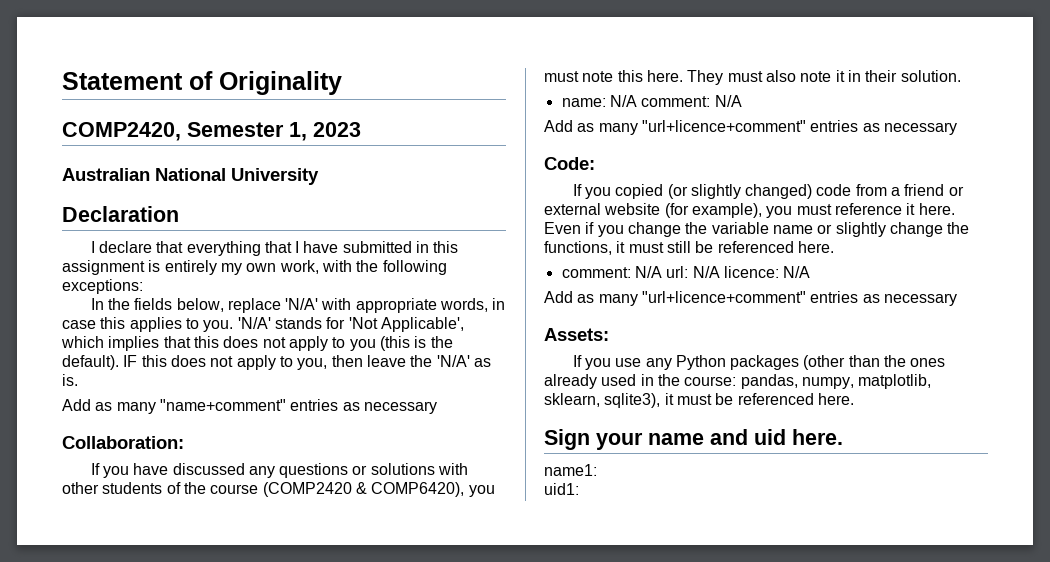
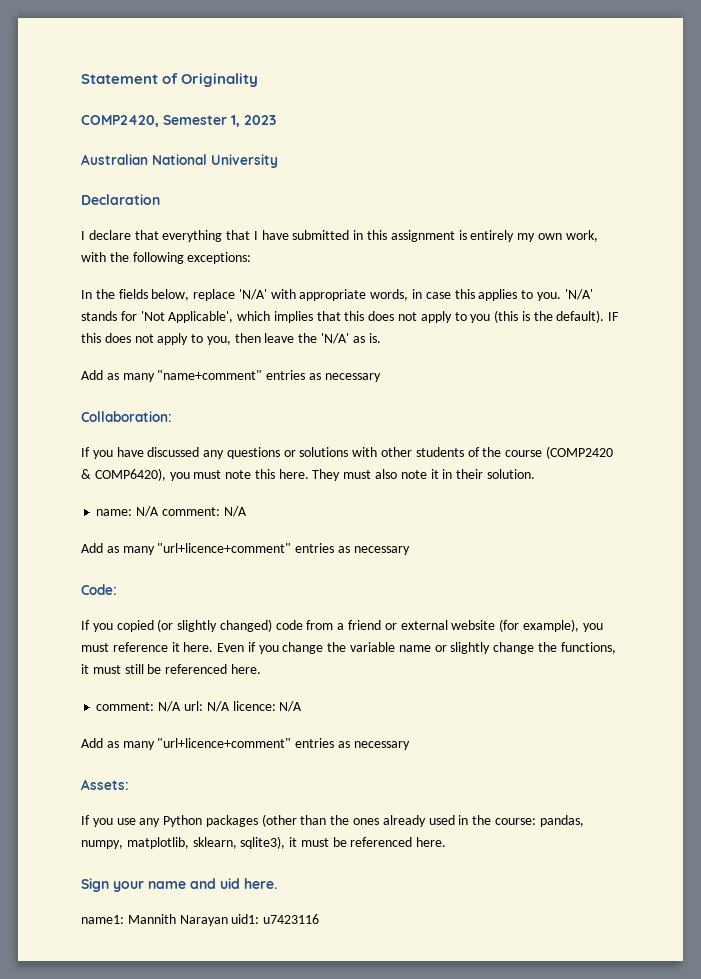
[544,483,579,495] // uid1: -> [127,914,320,926] Mannith Narayan uid1: u7423116

